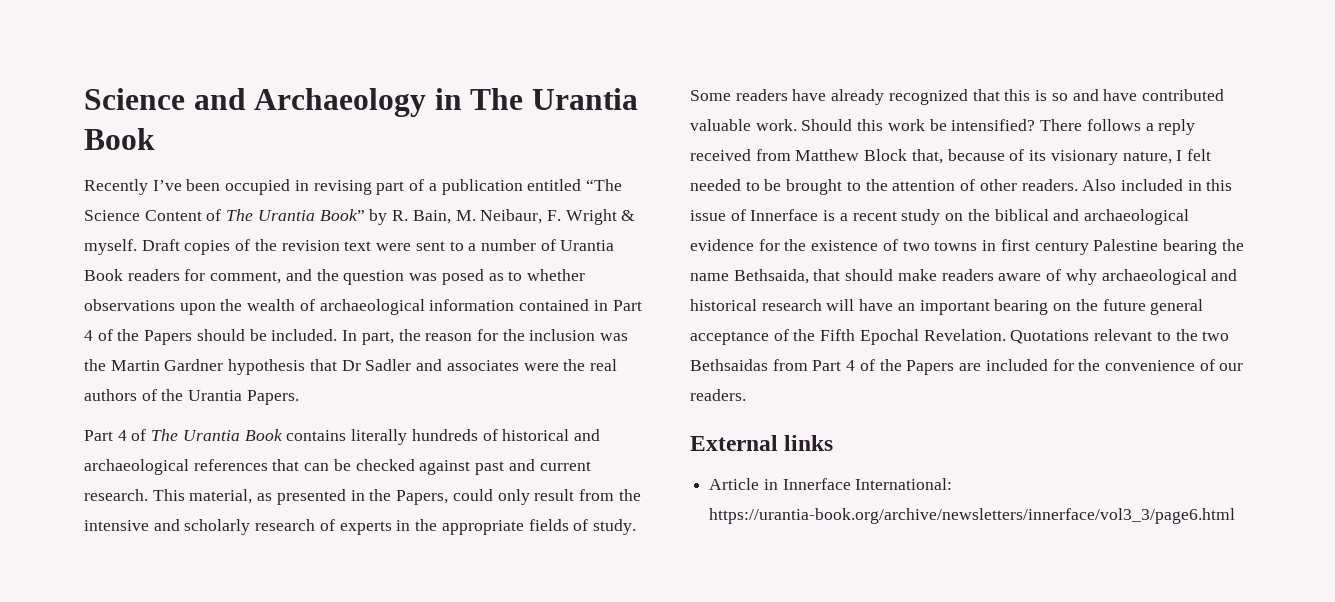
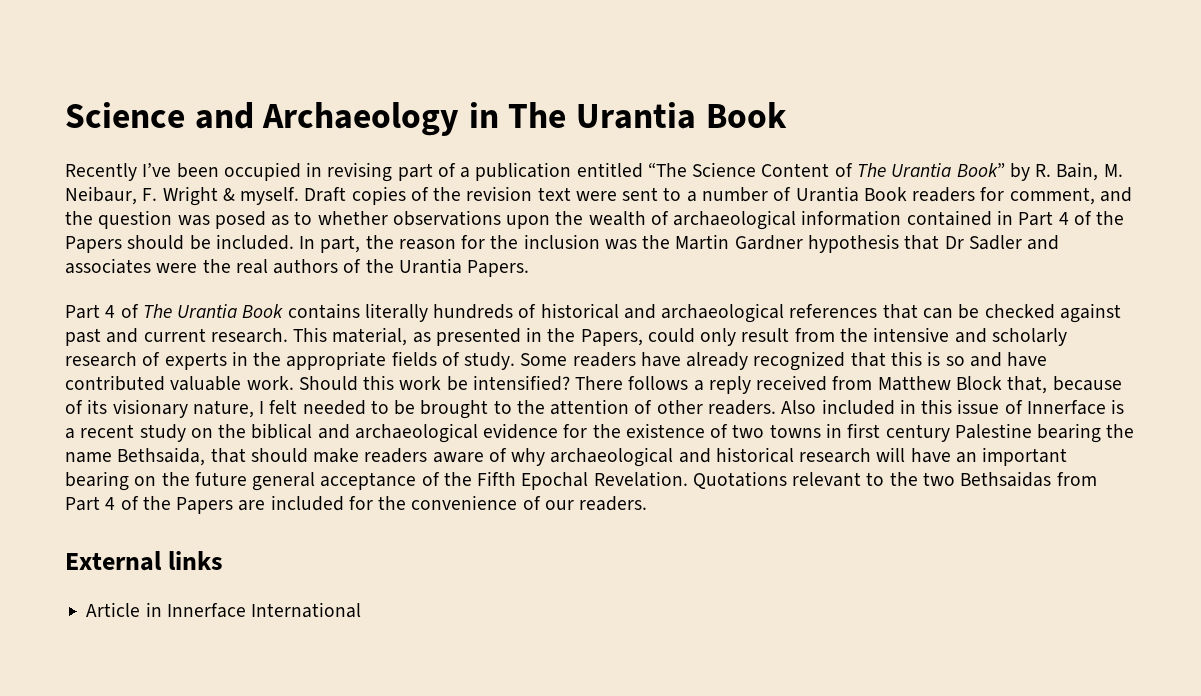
[855,478,953,490] [709,508,1236,524] International: https://urantia-book.org/archive/newsletters/innerface/vol3_3/page6.html -> [251,602,362,618] International

